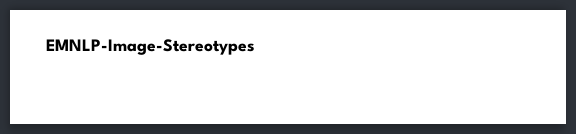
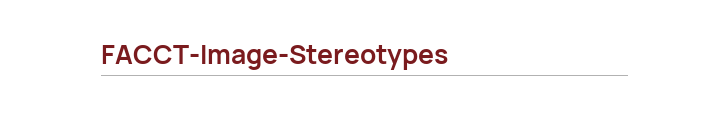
[46,39,255,55] EMNLP-Image-Stereotypes -> [101,45,448,70] FACCT-Image-Stereotypes

